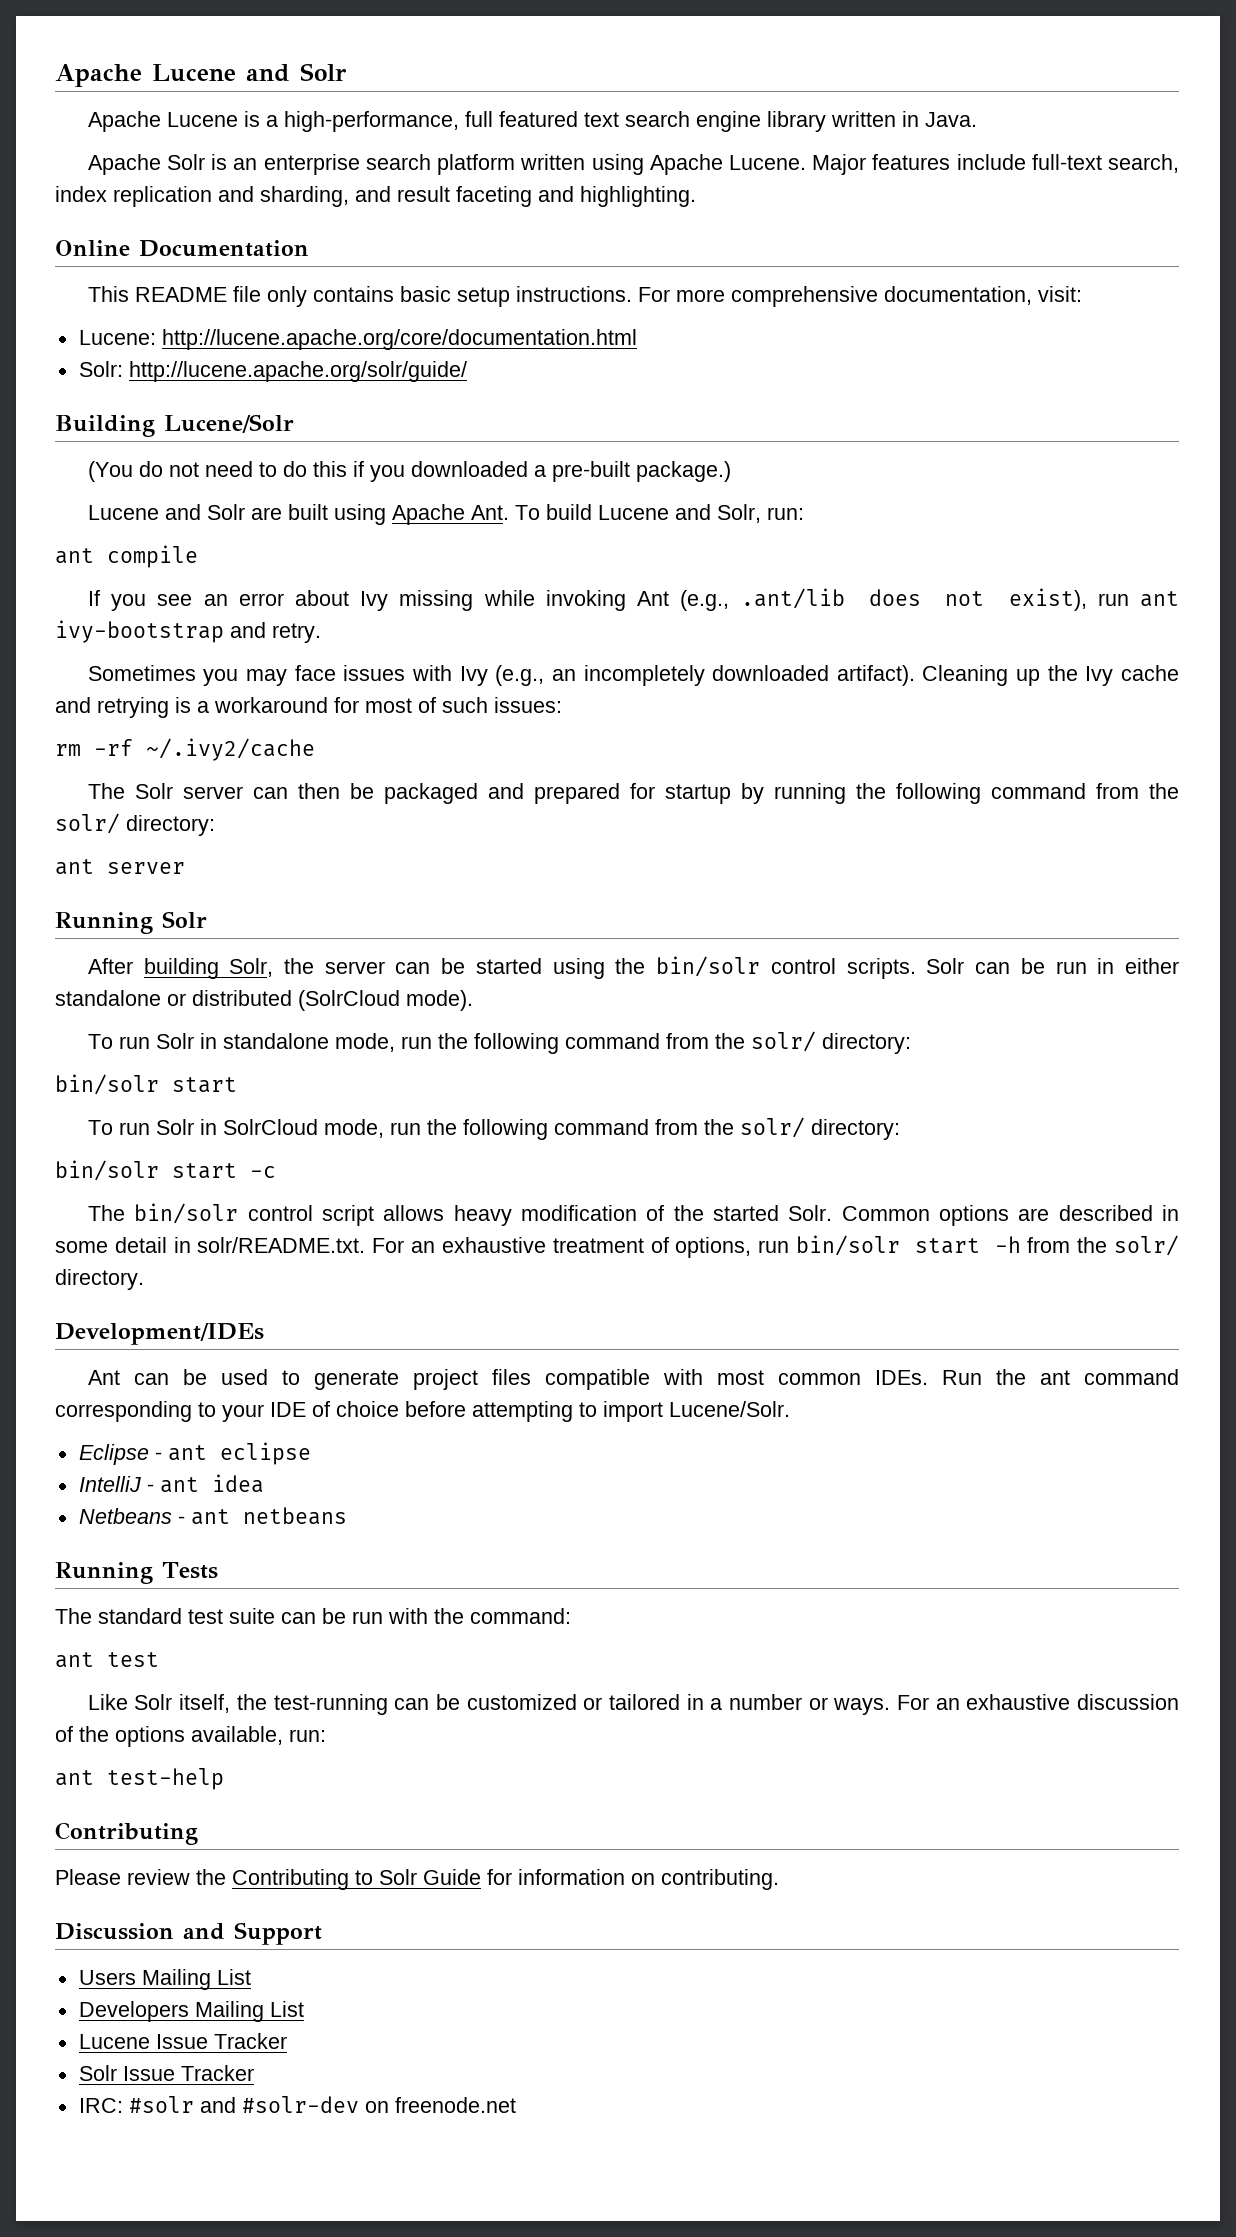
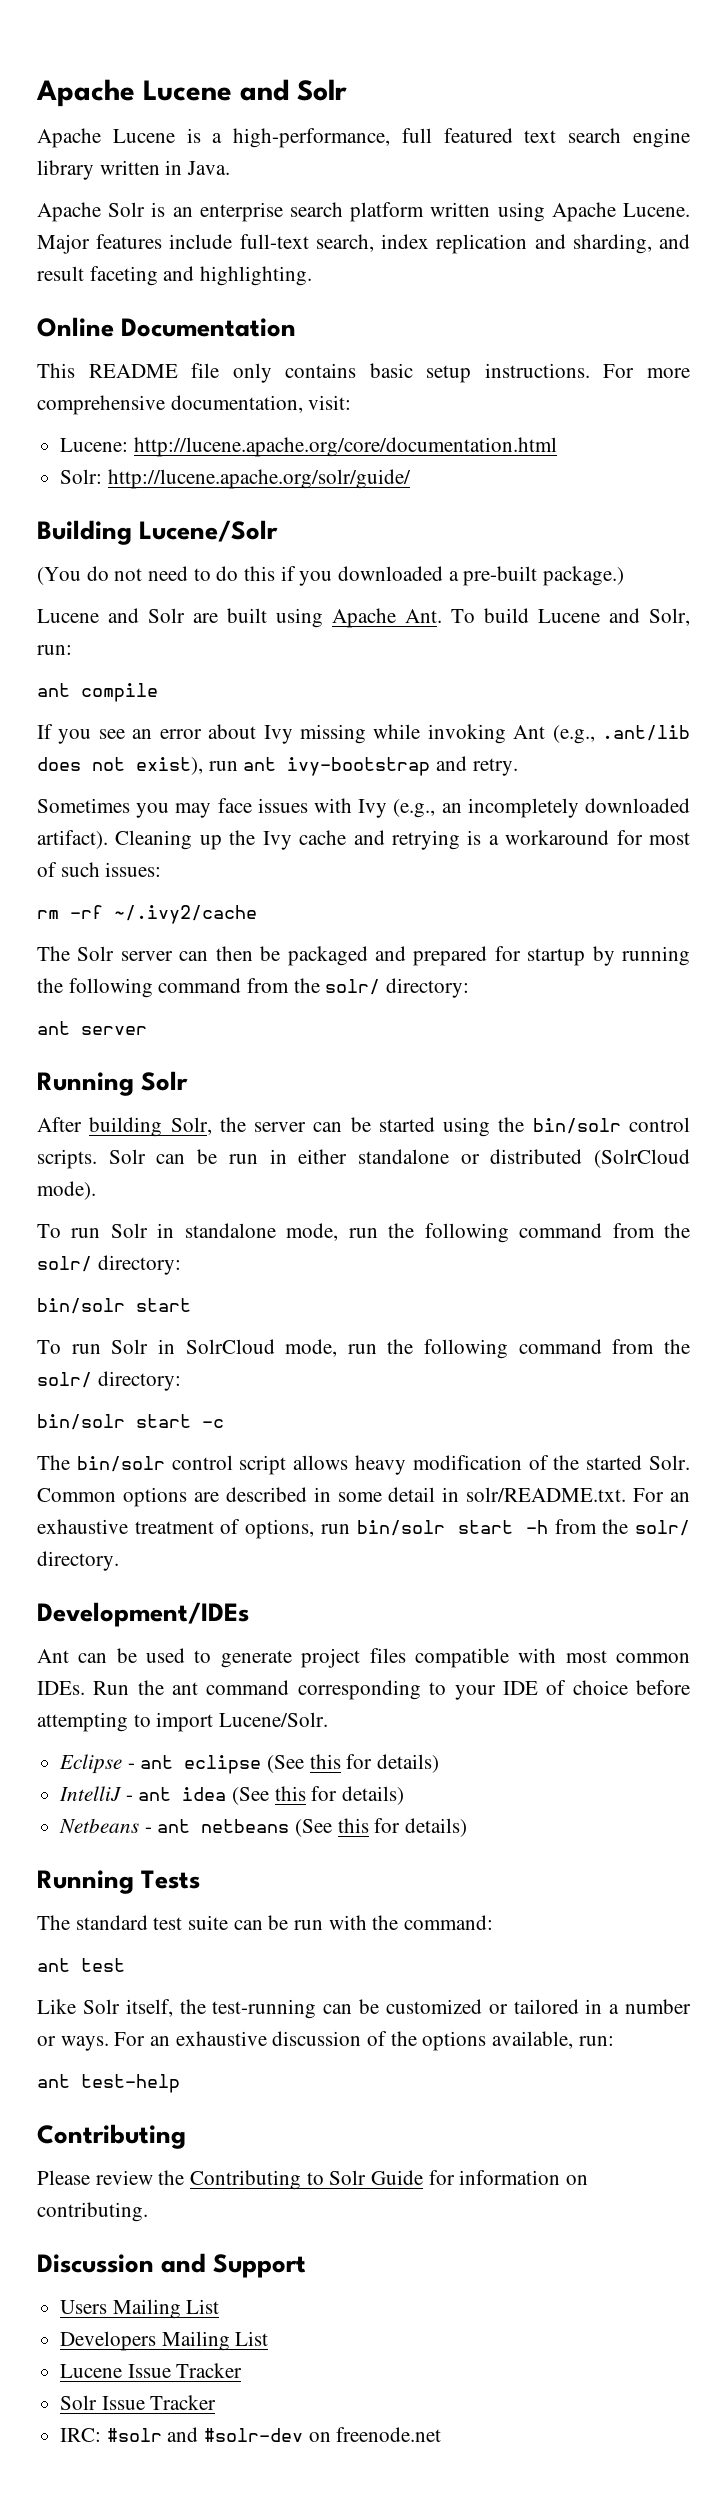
(311, 1453) none -> [267,1754,440,1773] (See this for details)
(264, 1483) none -> [232,1786,405,1805] (See this for details)
(347, 1516) none -> [295,1818,468,1837] (See this for details)

